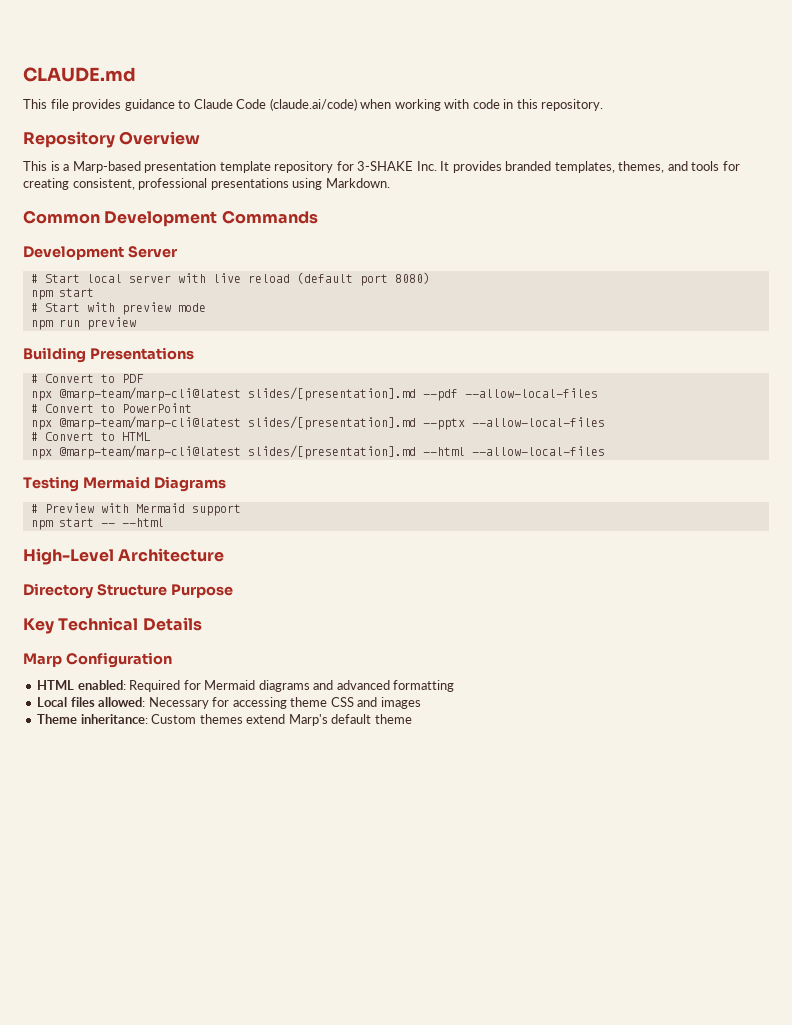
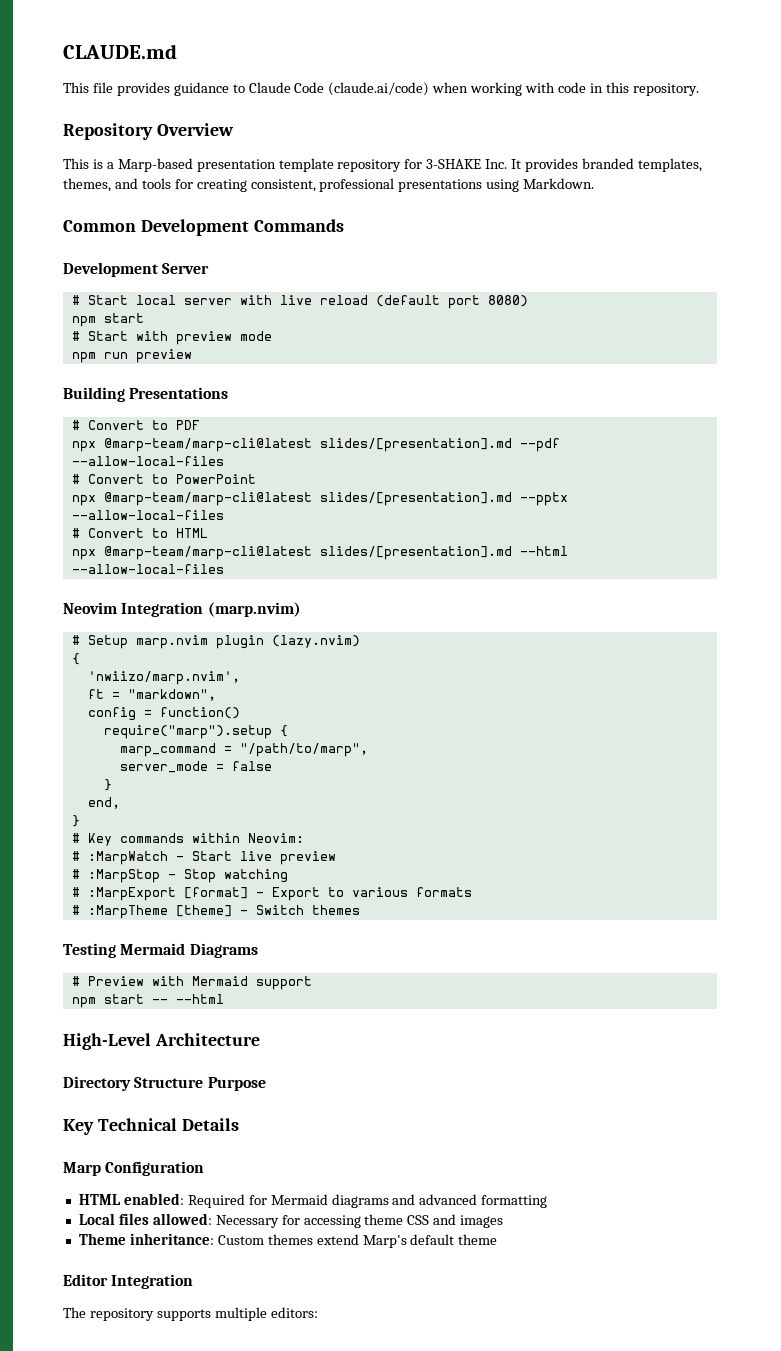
(605, 451) none -> [63,602,301,617] [71,635,360,649] [71,653,80,665] [87,671,240,685] [87,689,216,701] [87,707,240,721] [103,725,288,739] [119,743,368,757] [119,761,272,773] [103,779,112,791] [87,797,120,809] [71,815,80,827] [71,833,304,846] [71,851,336,865] [71,869,288,883] [71,887,472,901] [71,905,360,919] // Neovim Integration (marp.nvim) // # Setup marp.nvim plugin (lazy.nvim) // { // 'nwiizo/marp.nvim', // ft = "markdown", // config = function() // require("marp").setup { // marp_command = "/path/to/marp", // server_mode = false // } // end, // } // # Key commands within Neovim: // # :MarpWatch - Start live preview // # :MarpStop - Stop watching // # :MarpExport [format] - Export to various formats // # :MarpTheme [theme] - Switch themes
(412, 719) none -> [63,1274,194,1289] [63,1307,318,1321] // Editor Integration // The repository supports multiple editors:

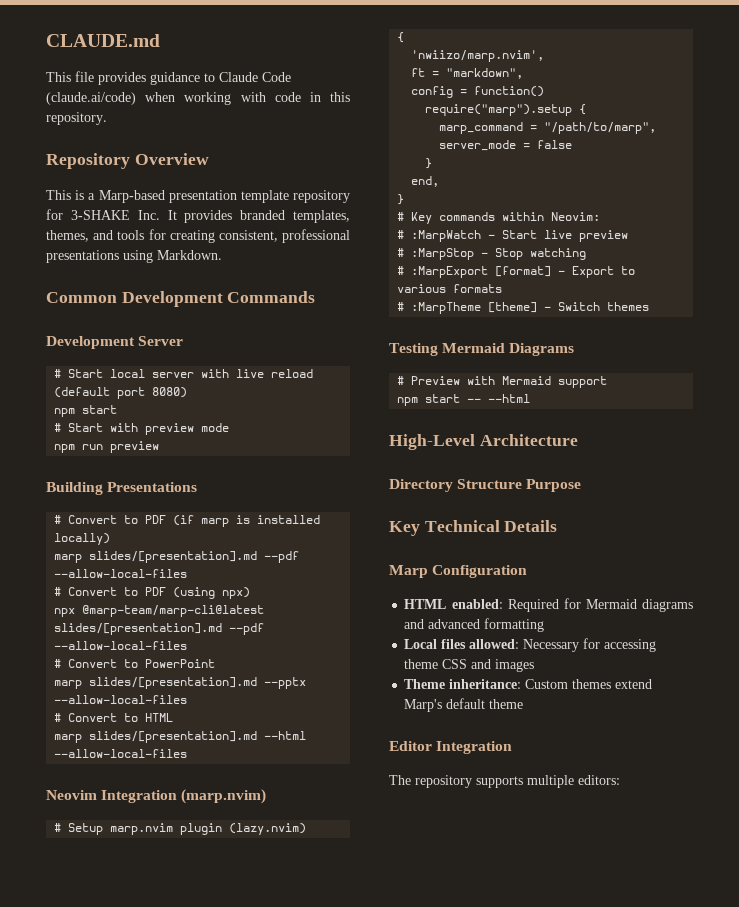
(200, 425) none -> [173,515,321,527] [54,533,111,545] [54,551,300,563] [54,569,188,578] [54,587,251,599] (if marp is installed locally) // marp slides/[presentation].md --pdf --allow-local-files // # Convert to PDF (using npx)
[71,492,312,506] npx @marp-team/marp-cli@latest -> [54,680,83,689] marp
[71,546,312,560] npx @marp-team/marp-cli@latest -> [54,734,83,743] marp

